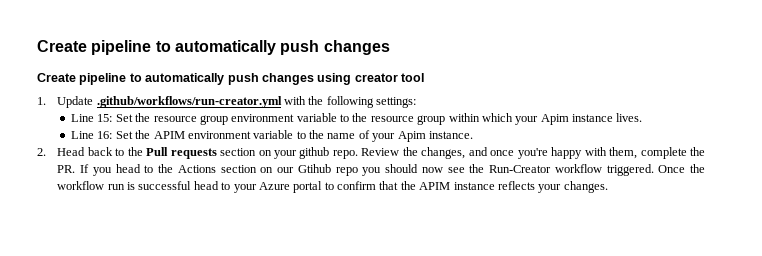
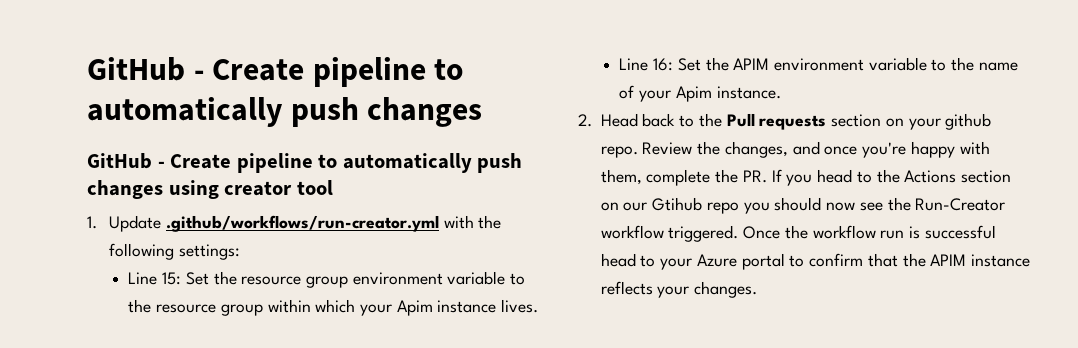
(37, 46) none -> [87,57,204,81] GitHub -
(390, 47) none -> [87,153,165,169] GitHub -

